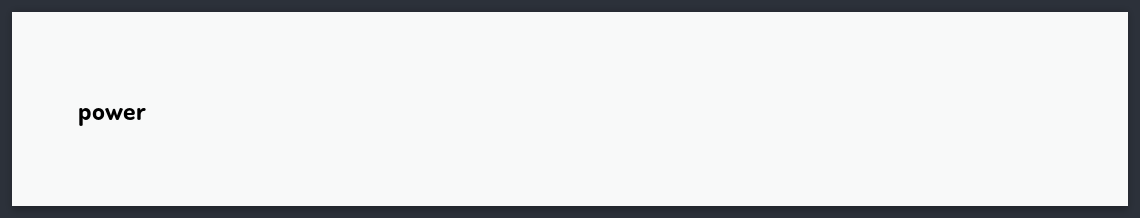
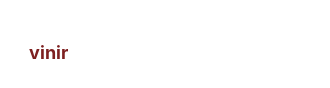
[78,108,146,126] power -> [29,45,68,59] vinir

